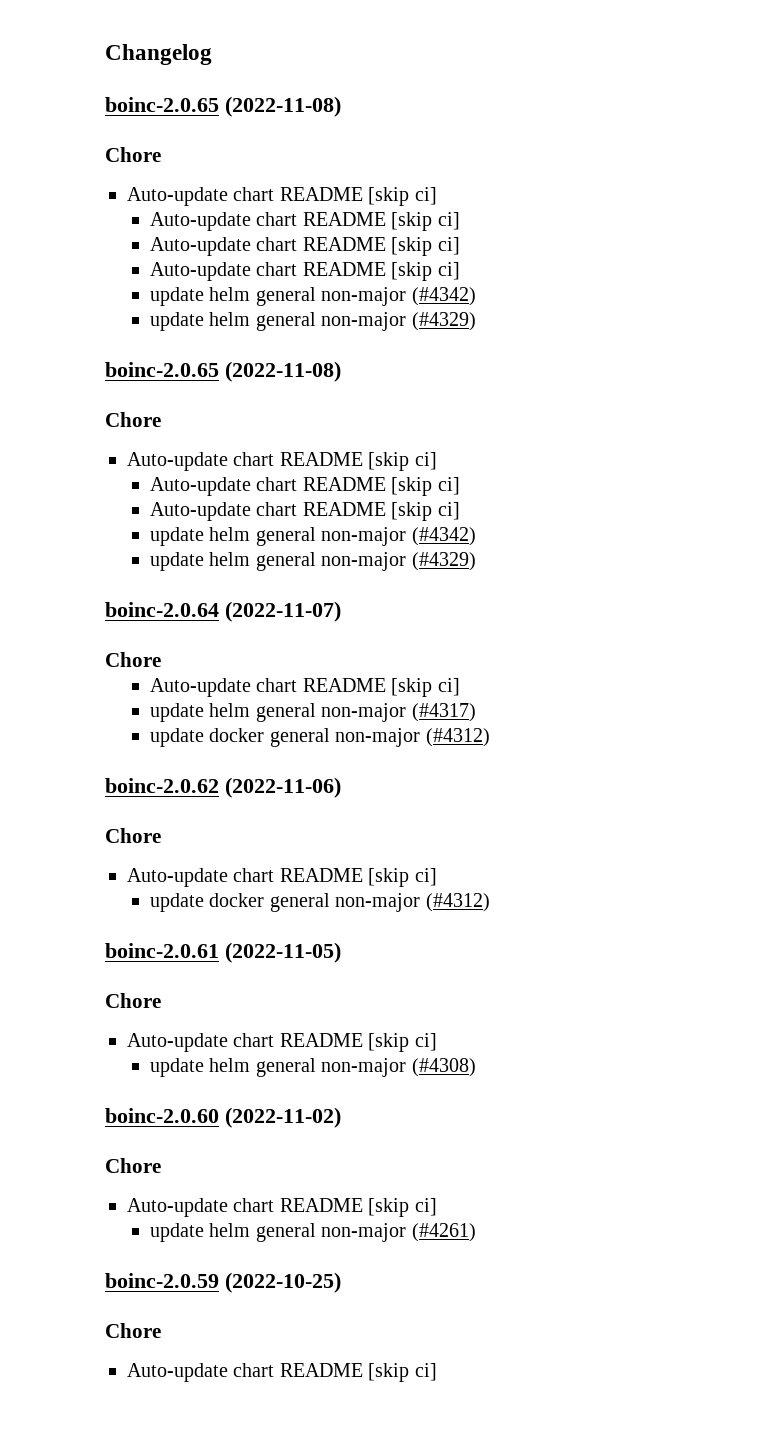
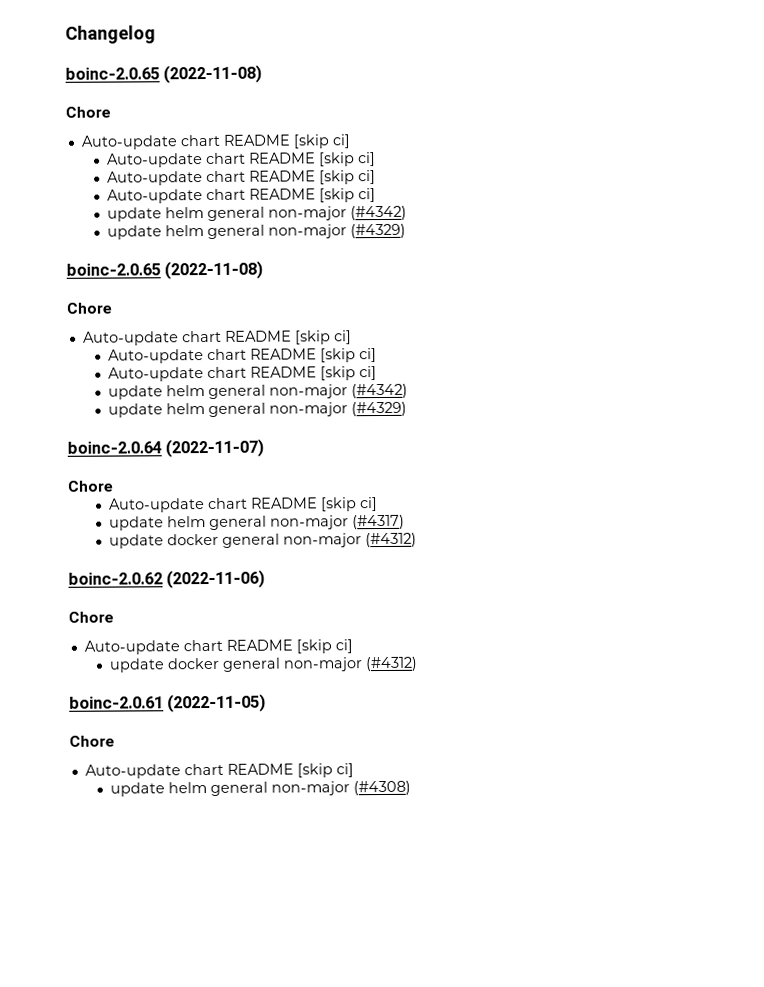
[105,1107,341,1128] [105,1158,161,1173] [127,1198,437,1217] [149,1223,476,1242] [105,1272,341,1293] [105,1323,161,1338] [127,1363,437,1382] // boinc-2.0.60 (2022-11-02) // Chore // Auto-update chart README [skip ci] // update helm general non-major (#4261) // boinc-2.0.59 (2022-10-25) // Chore // Auto-update chart README [skip ci] -> (412, 788) none

